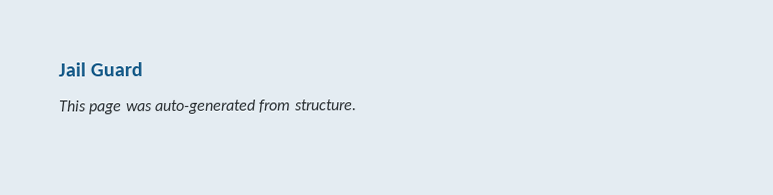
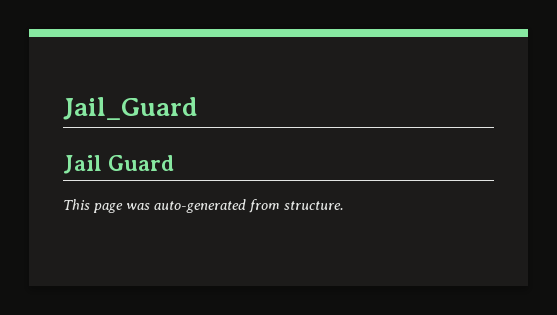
(58, 69) none -> [63,97,198,120] Jail_Guard //

